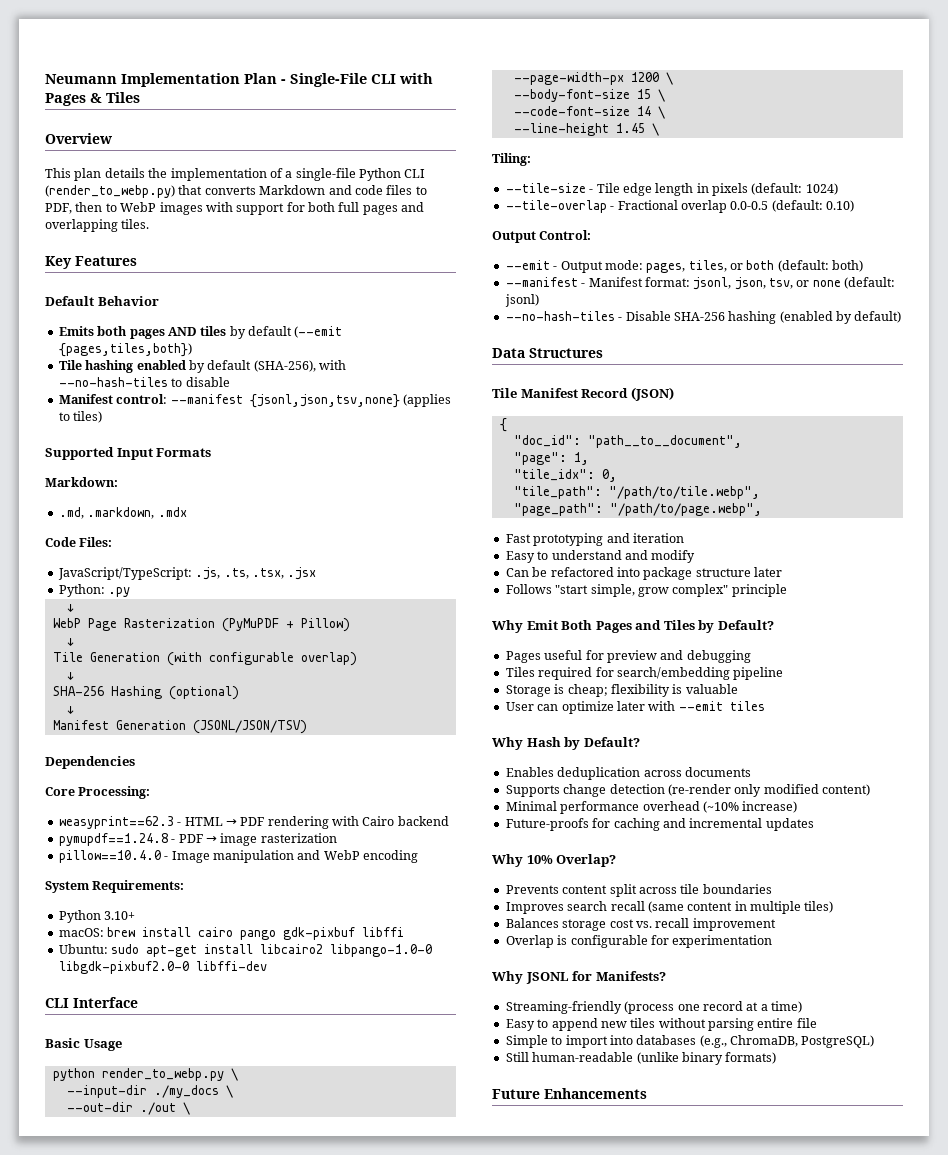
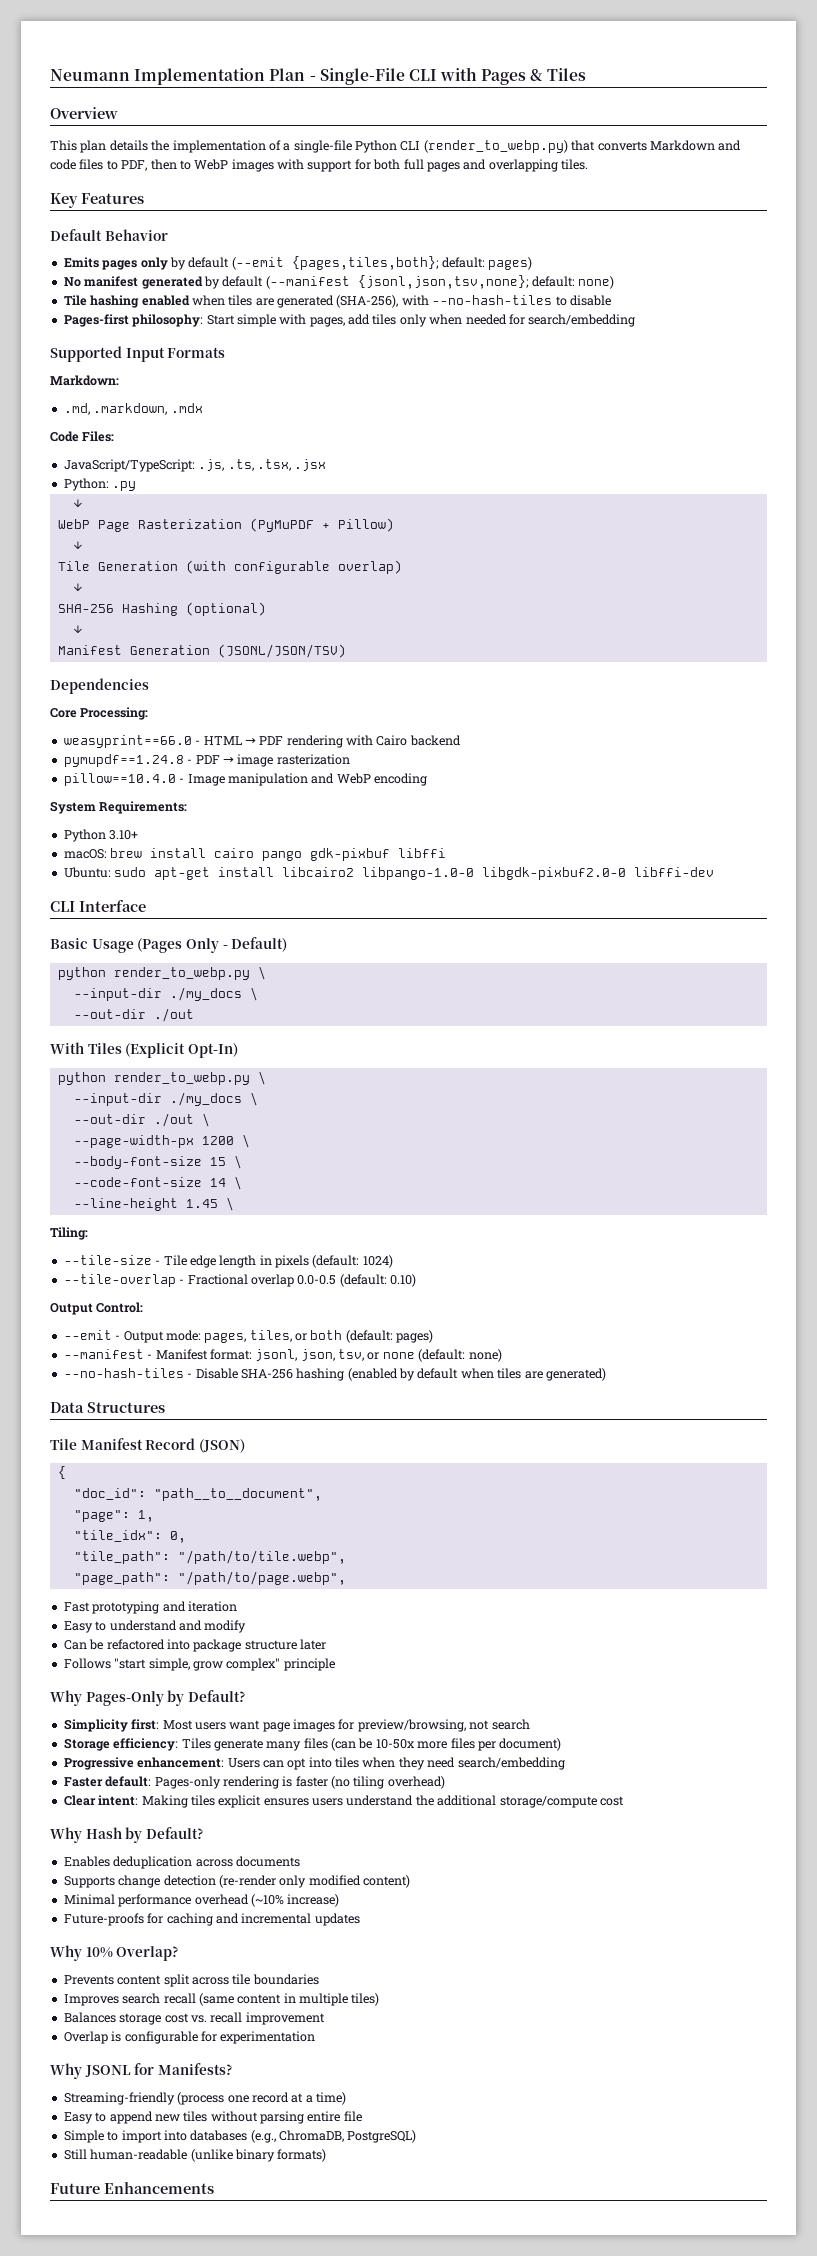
[97,326,343,339] [58,343,192,357] both pages AND tiles by default (--emit {pages,tiles,both}) -> [102,256,533,270] [63,275,615,289] pages only by default (--emit {pages,tiles,both}; default: pages) // No manifest generated by default (--manifest {jsonl,json,tsv,none}; default: none)
[188,360,252,373] by default -> [191,295,334,308] when tiles are generated
[58,394,451,408] [58,411,103,423] Manifest control: --manifest {jsonl,json,tsv,none} (applies to tiles) -> [63,314,636,327] Pages-first philosophy: Start simple with pages, add tiles only when needed for search/embedding
[58,816,174,829] weasyprint==62.3 -> [63,735,192,748] weasyprint==66.0
(122, 1045) none -> [137,937,288,953] [57,966,266,980] [73,987,258,1001] [73,1008,194,1022] [50,1042,238,1058] (Pages Only - Default) // python render_to_webp.py \ // --input-dir ./my_docs \ // --out-dir ./out // With Tiles (Explicit Opt-In)
[832,260,864,272] both) -> [396,1330,434,1343] pages)
[504,294,539,307] jsonl) -> [468,1349,502,1362] none)
[854,311,902,323] default) -> [417,1368,606,1381] default when tiles are generated)
[526,620,774,633] [505,650,751,663] [505,667,784,680] [505,684,738,697] [505,701,765,714] Emit Both Pages and Tiles by Default? // Pages useful for preview and debugging // Tiles required for search/embedding pipeline // Storage is cheap; flexibility is valuable // User can optimize later with --emit tiles -> [85,1690,245,1706] [63,1719,530,1732] [63,1738,562,1751] [63,1757,565,1770] [63,1776,445,1789] [63,1795,624,1808] Pages-Only by Default? // Simplicity first: Most users want page images for preview/browsing, not search // Storage efficiency: Tiles generate many files (can be 10-50x more files per document) // Progressive enhancement: Users can opt into tiles when they need search/embedding // Faster default: Pages-only rendering is faster (no tiling overhead) // Clear intent: Making tiles explicit ensures users understand the additional storage/compute cost

